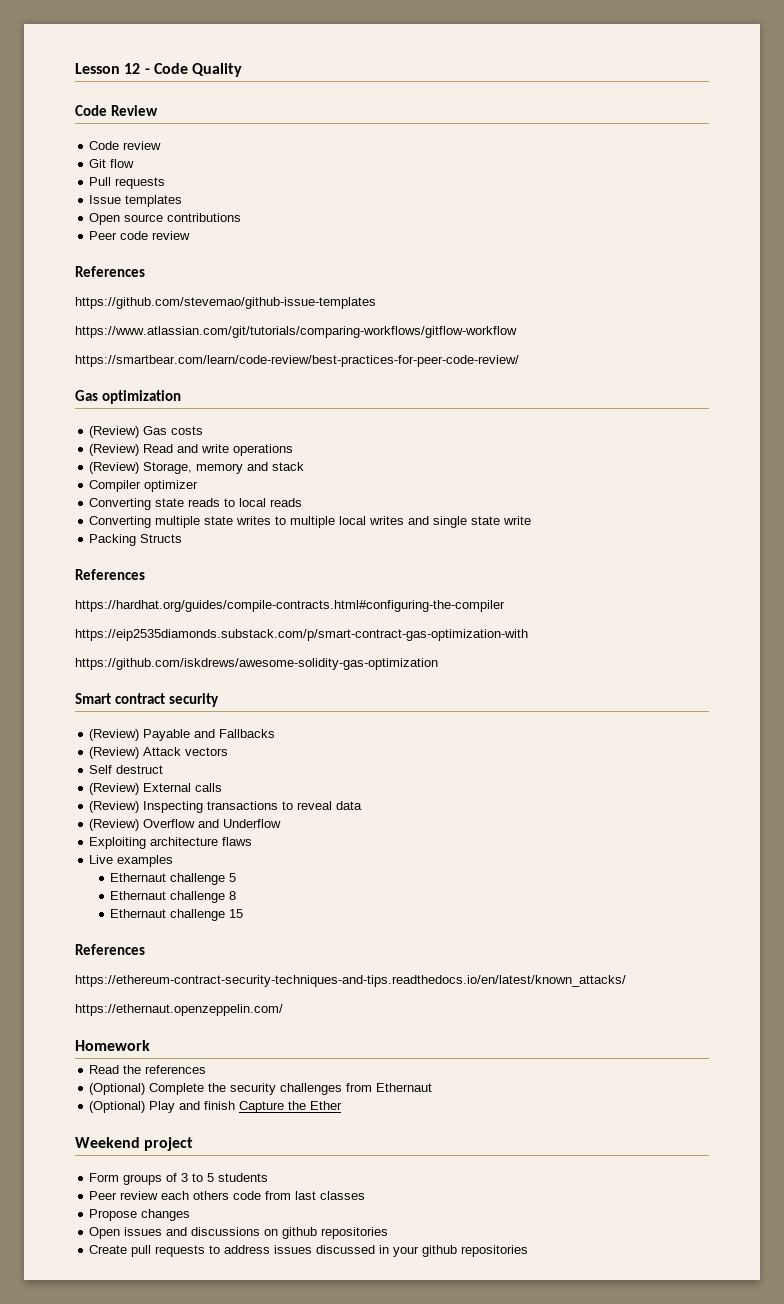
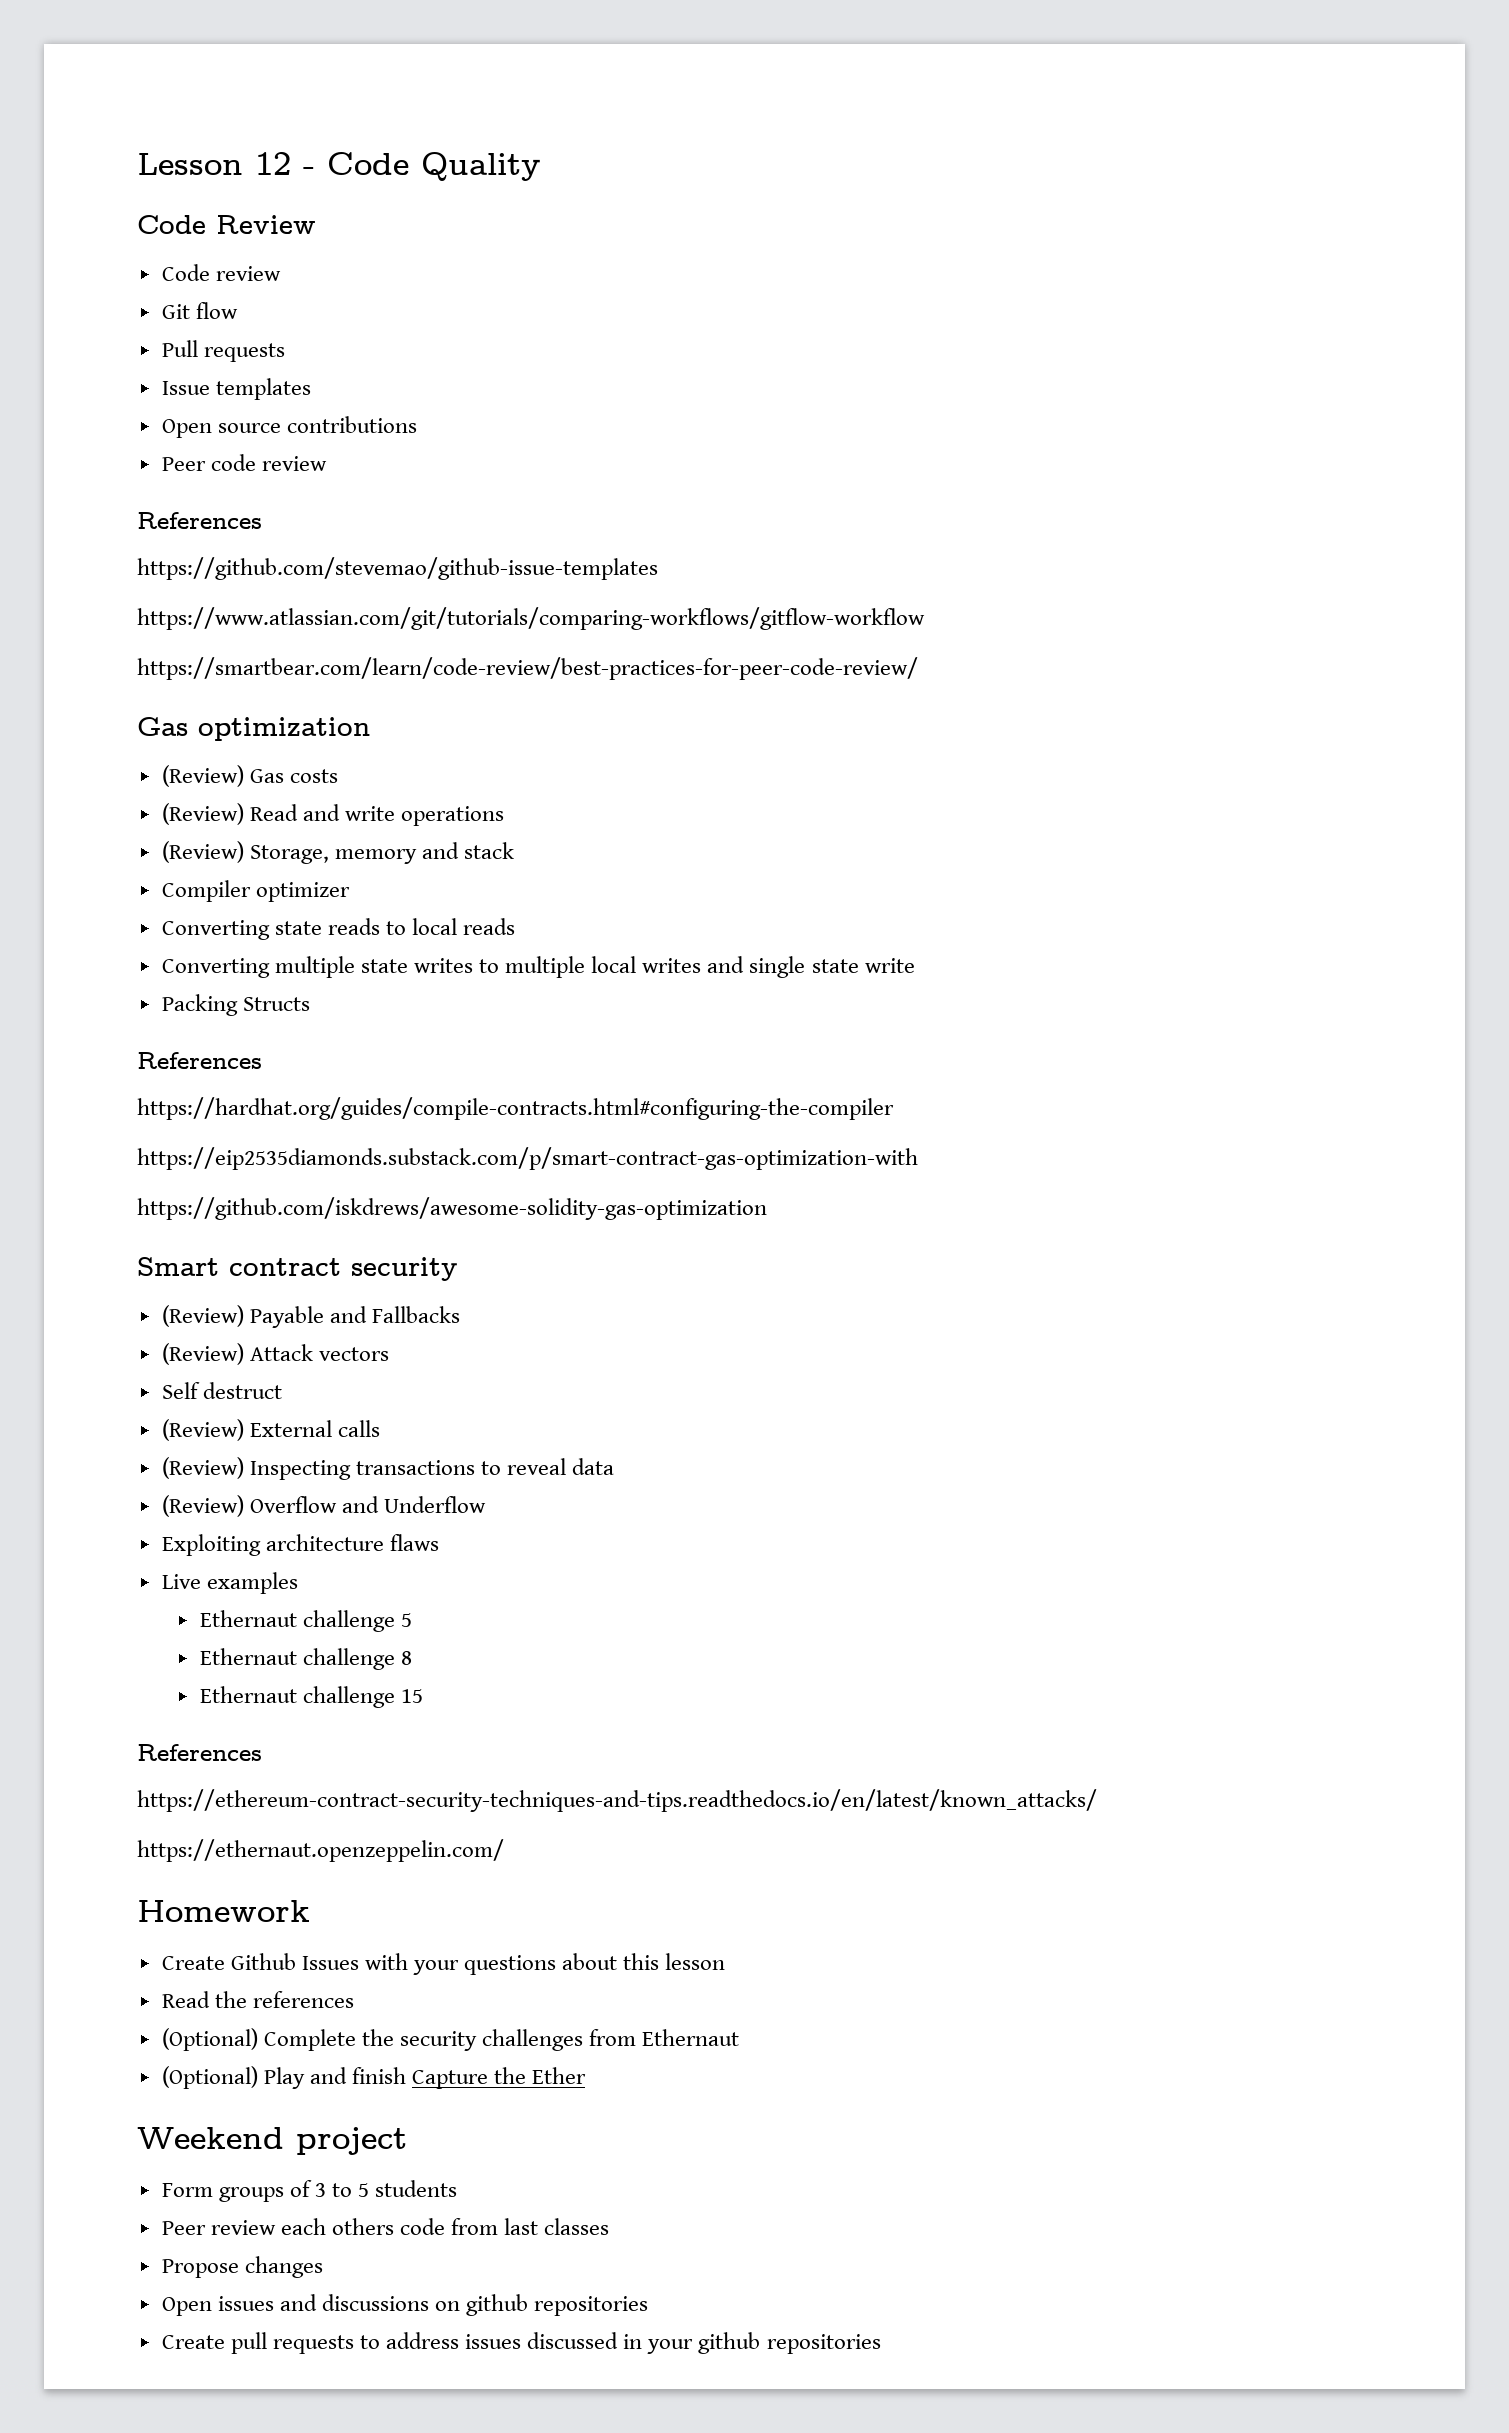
(150, 1045) none -> [161,1953,726,1975] // Create Github Issues with your questions about this lesson

